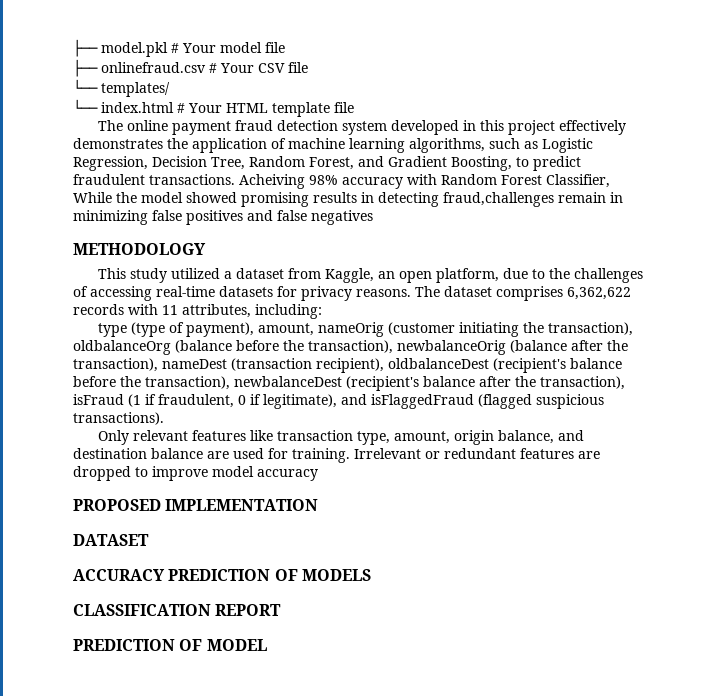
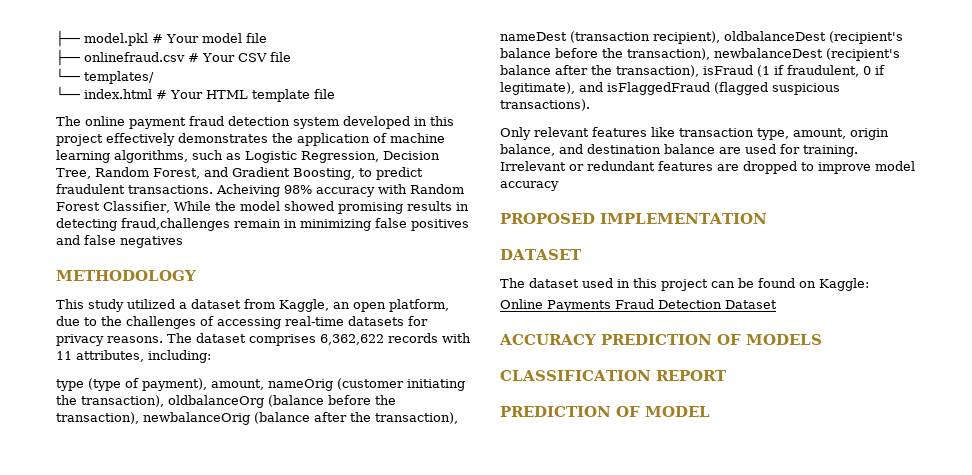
(149, 540) none -> [500,278,869,291] [500,299,777,312] // The dataset used in this project can be found on Kaggle: // Online Payments Fraud Detection Dataset

